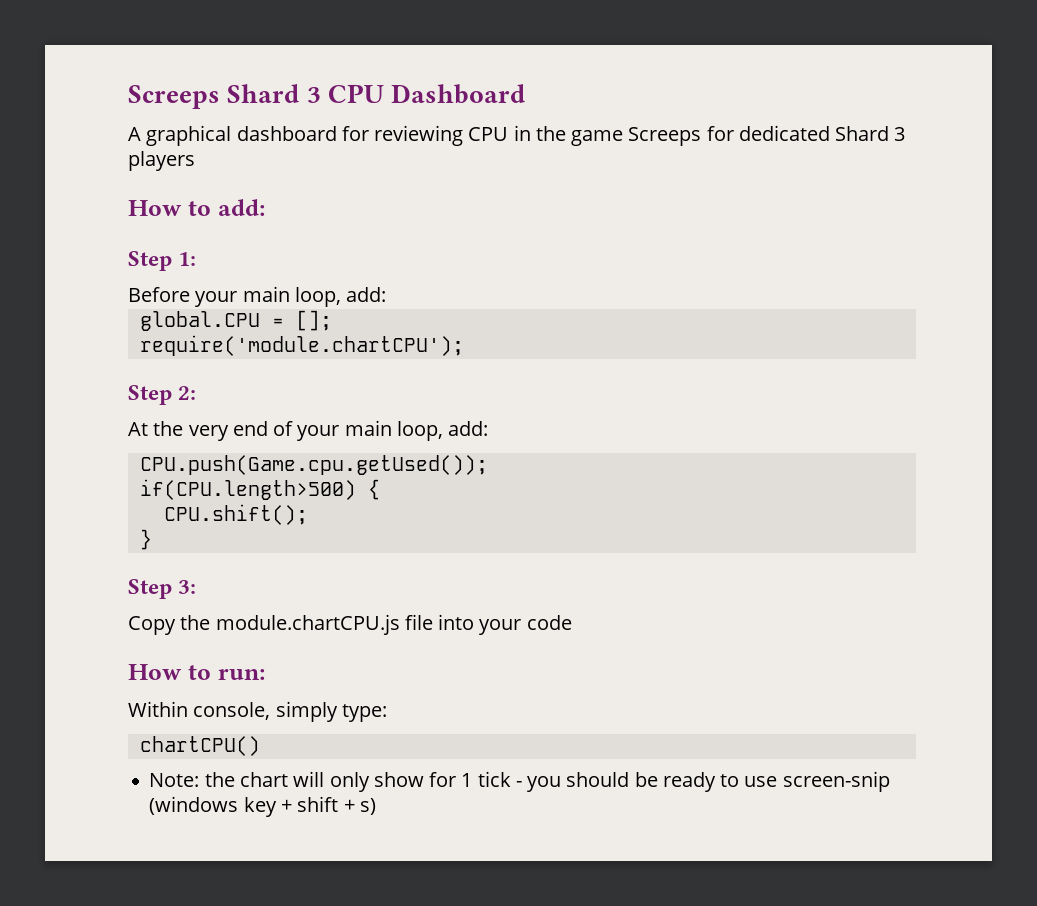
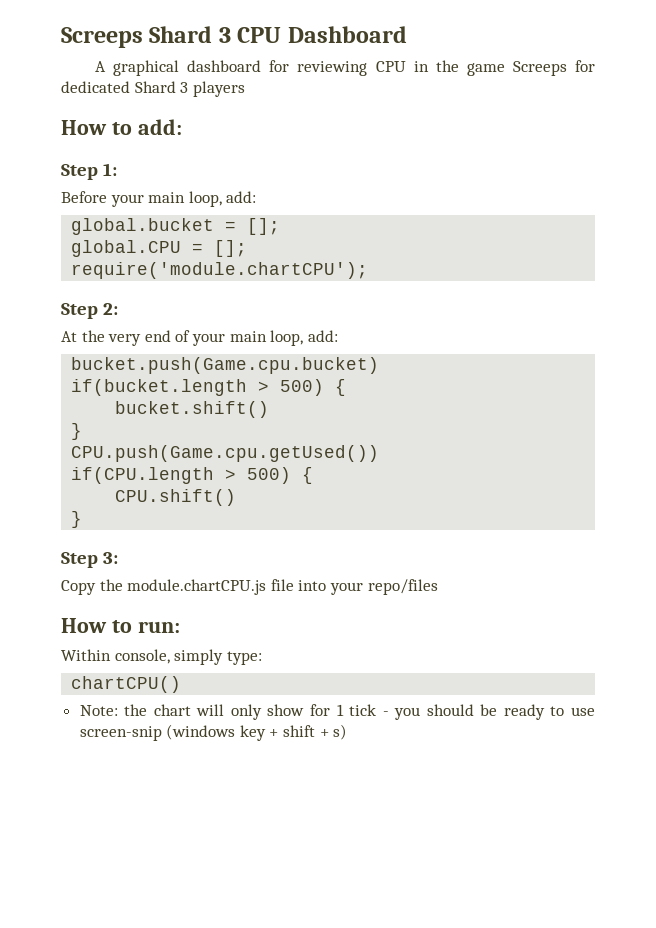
(387, 294) none -> [71,218,281,235] // global.bucket = [];
[139,455,488,475] [139,479,380,500] [163,504,308,525] CPU.push(Game.cpu.getUsed()); // if(CPU.length>500) { // CPU.shift(); -> [71,357,380,374] [71,379,347,396] [115,401,270,418] [71,423,83,440] [71,445,380,462] [71,467,314,484] [115,489,237,506] bucket.push(Game.cpu.bucket) // if(bucket.length > 500) { // bucket.shift() // } // CPU.push(Game.cpu.getUsed()) // if(CPU.length > 500) { // CPU.shift()
[526,615,572,630] code -> [367,579,438,595] repo/files

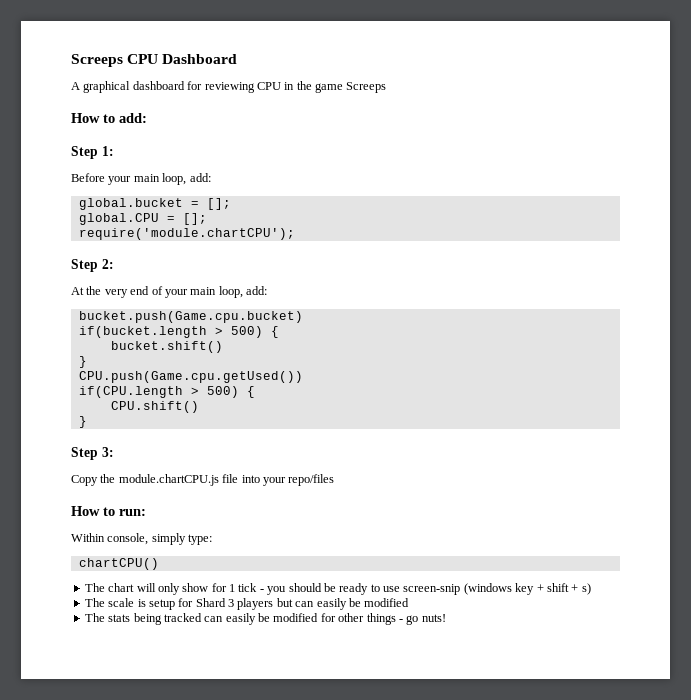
[61,26,231,48] Screeps Shard 3 -> [71,54,123,67] Screeps
[575,60,595,72] [61,81,245,97] for dedicated Shard 3 players -> (387, 87) none
[79,704,148,716] Note: the -> [84,583,105,592] The
(348, 732) none -> [84,598,410,610] [84,613,446,625] // The scale is setup for Shard 3 players but can easily be modified // The stats being tracked can easily be modified for other things - go nuts!

